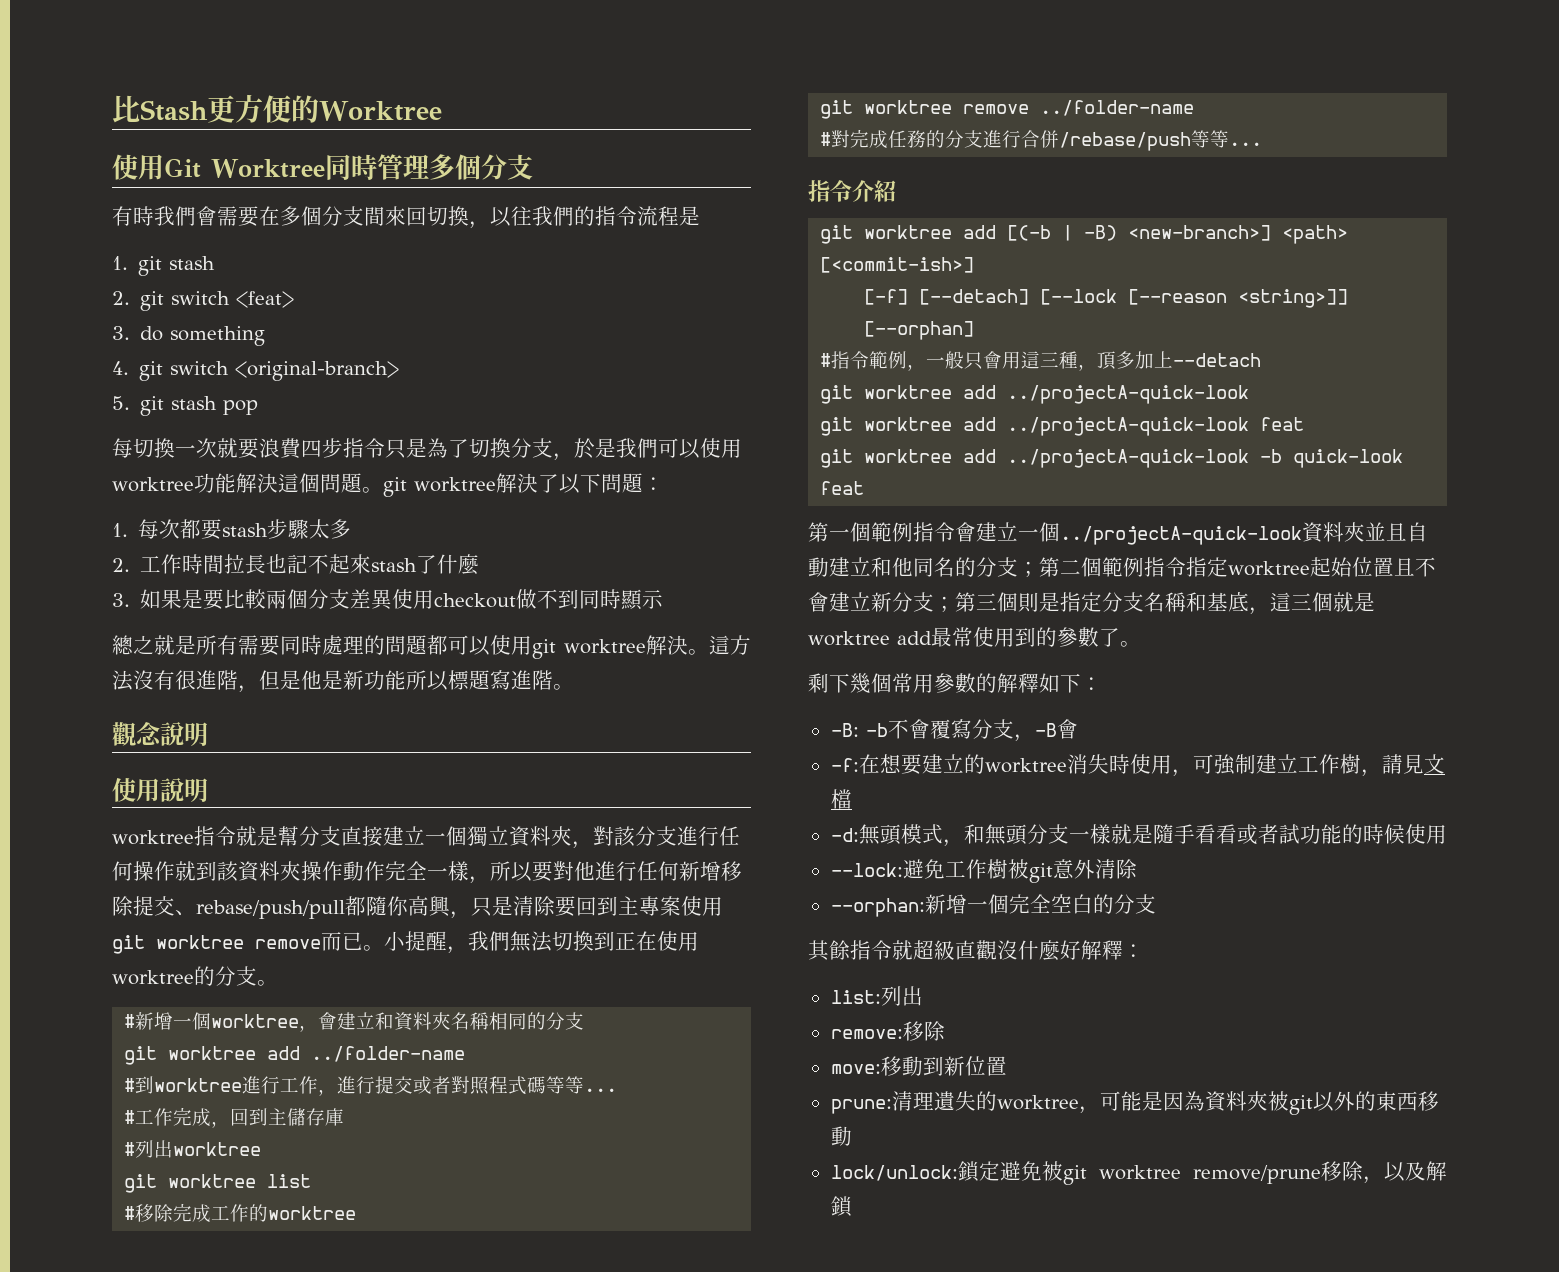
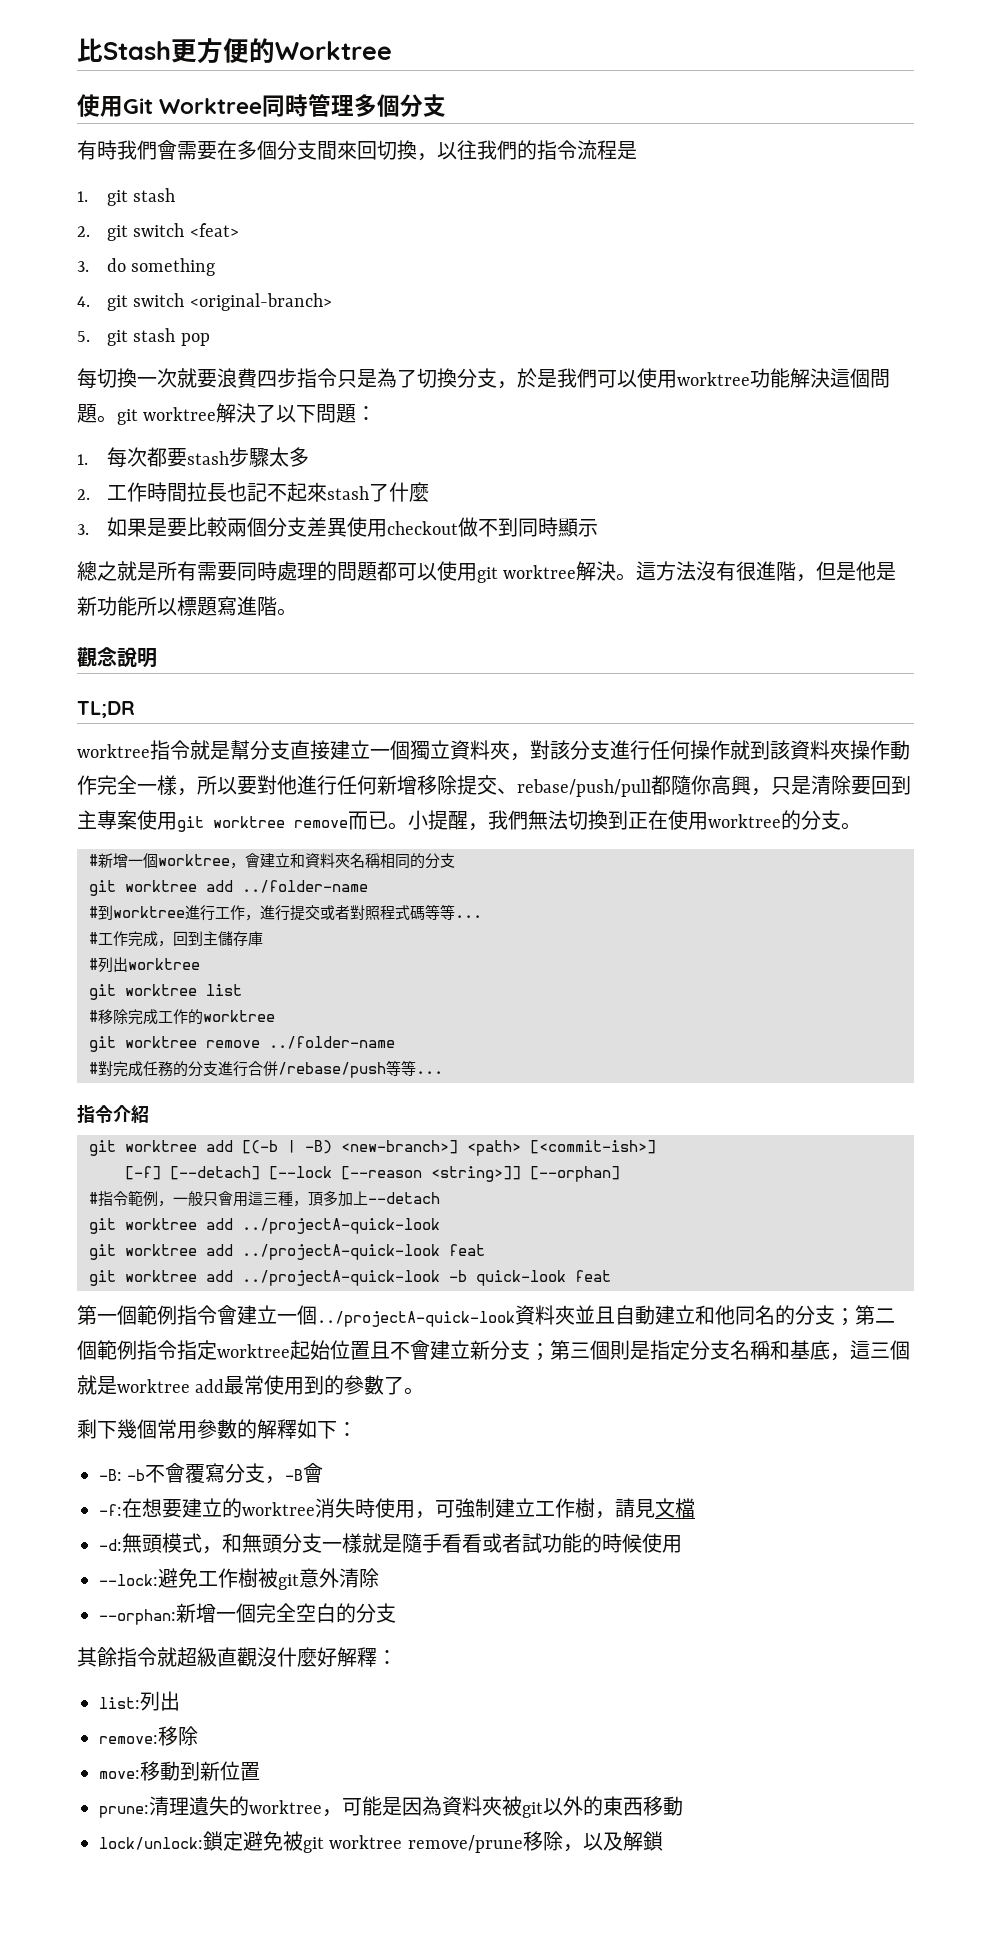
[112,777,208,802] 使用說明 -> [77,701,135,718] TL;DR

